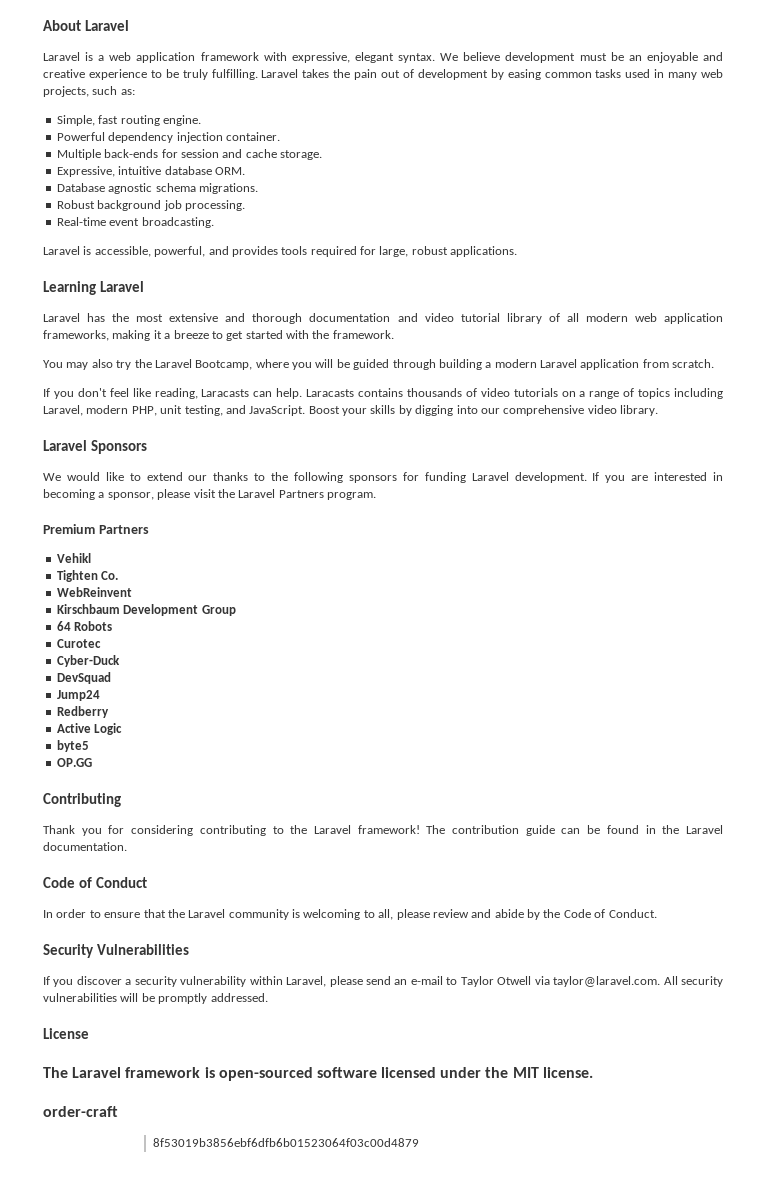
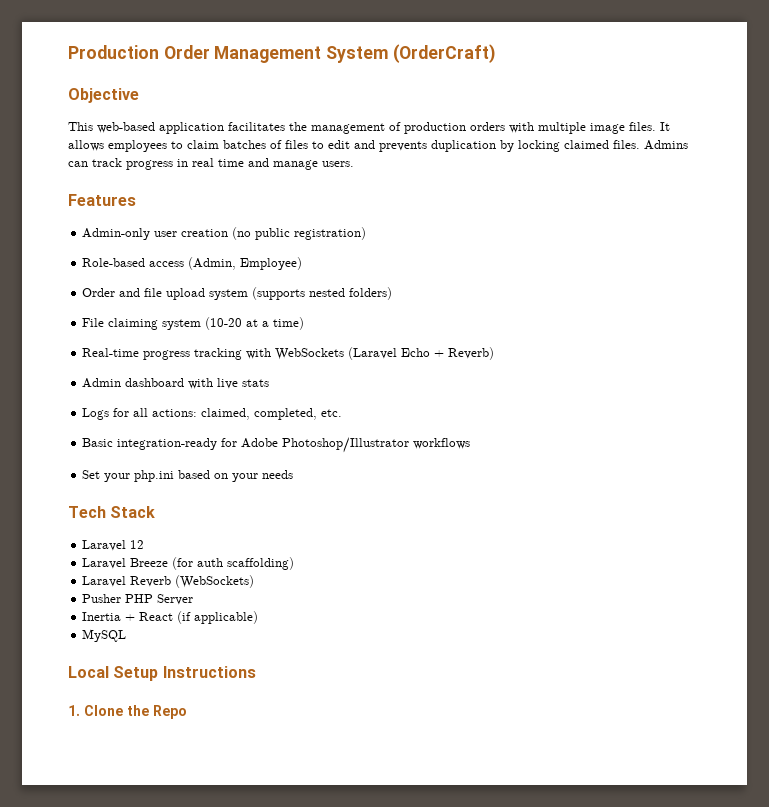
[43,20,129,31] [43,52,724,63] [43,69,723,80] [43,86,135,97] [56,115,201,126] [56,132,280,143] [56,149,322,160] [56,166,245,177] [56,183,258,194] [56,200,245,211] [56,217,214,228] [43,246,518,257] [43,281,144,295] [43,313,723,324] [43,330,394,341] [43,359,715,370] [43,388,723,399] [43,405,658,416] [43,440,147,454] [43,472,724,483] [43,489,376,500] [43,524,149,534] [56,553,91,563] [56,570,119,582] [56,587,132,597] [56,604,236,616] [56,621,113,631] [56,639,101,648] [56,655,120,667] [56,672,111,684] [56,690,100,701] [56,706,109,718] [56,723,123,735] [56,740,89,752] [56,758,92,767] [43,793,121,807] [43,825,724,836] [43,842,127,851] [43,877,147,888] [43,909,657,920] [43,944,189,958] [43,976,724,987] [43,993,268,1004] [43,1028,89,1039] [43,1067,593,1081] [43,1106,118,1117] [153,1138,420,1147] About Laravel // Laravel is a web application framework with expressive, elegant syntax. We believe development must be an enjoyable and creative experience to be truly fulfilling. Laravel takes the pain out of development by easing common tasks used in many web projects, such as: // Simple, fast routing engine. // Powerful dependency injection container. // Multiple back-ends for session and cache storage. // Expressive, intuitive database ORM. // Database agnostic schema migrations. // Robust background job processing. // Real-time event broadcasting. // Laravel is accessible, powerful, and provides tools required for large, robust applications. // Learning Laravel // Laravel has the most extensive and thorough documentation and video tutorial library of all modern web application frameworks, making it a breeze to get started with the framework. // You may also try the Laravel Bootcamp, where you will be guided through building a modern Laravel application from scratch. // If you don't feel like reading, Laracasts can help. Laracasts contains thousands of video tutorials on a range of topics including Laravel, modern PHP, unit testing, and JavaScript. Boost your skills by digging into our comprehensive video library. // Laravel Sponsors // We would like to extend our thanks to the following sponsors for funding Laravel development. If you are interested in becoming a sponsor, please visit the Laravel Partners program. // Premium Partners // Vehikl // Tighten Co. // WebReinvent // Kirschbaum Development Group // 64 Robots // Curotec // Cyber-Duck // DevSquad // Jump24 // Redberry // Active Logic // byte5 // OP.GG // Contributing // Thank you for considering contributing to the Laravel framework! The contribution guide can be found in the Laravel documentation. // Code of Conduct // In order to ensure that the Laravel community is welcoming to all, please review and abide by the Code of Conduct. // Security Vulnerabilities // If you discover a security vulnerability within Laravel, please send an e-mail to Taylor Otwell via taylor@laravel.com. All security vulnerabilities will be promptly addressed. // License // The Laravel framework is open-sourced software licensed under the MIT license. // order-craft // 8f53019b3856ebf6dfb6b01523064f03c00d4879 -> [68,44,496,63] [68,88,139,103] [68,122,670,134] [68,140,688,152] [68,158,354,170] [68,194,136,206] [82,227,367,240] [82,257,303,270] [82,287,393,300] [82,317,305,330] [82,347,495,360] [82,378,270,389] [82,408,343,420] [82,437,471,453] [82,470,294,482] [68,506,156,518] [82,540,145,551] [82,557,295,570] [82,575,255,588] [82,594,194,605] [82,611,259,624] [82,629,127,642] [68,666,256,681] [68,705,187,719] Production Order Management System (OrderCraft) // Objective // This web-based application facilitates the management of production orders with multiple image files. It allows employees to claim batches of files to edit and prevents duplication by locking claimed files. Admins can track progress in real time and manage users. // Features // Admin-only user creation (no public registration) // Role-based access (Admin, Employee) // Order and file upload system (supports nested folders) // File claiming system (10-20 at a time) // Real-time progress tracking with WebSockets (Laravel Echo + Reverb) // Admin dashboard with live stats // Logs for all actions: claimed, completed, etc. // Basic integration-ready for Adobe Photoshop/Illustrator workflows // Set your php.ini based on your needs // Tech Stack // Laravel 12 // Laravel Breeze (for auth scaffolding) // Laravel Reverb (WebSockets) // Pusher PHP Server // Inertia + React (if applicable) // MySQL // Local Setup Instructions // 1. Clone the Repo

